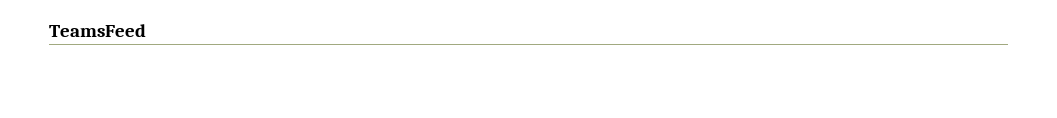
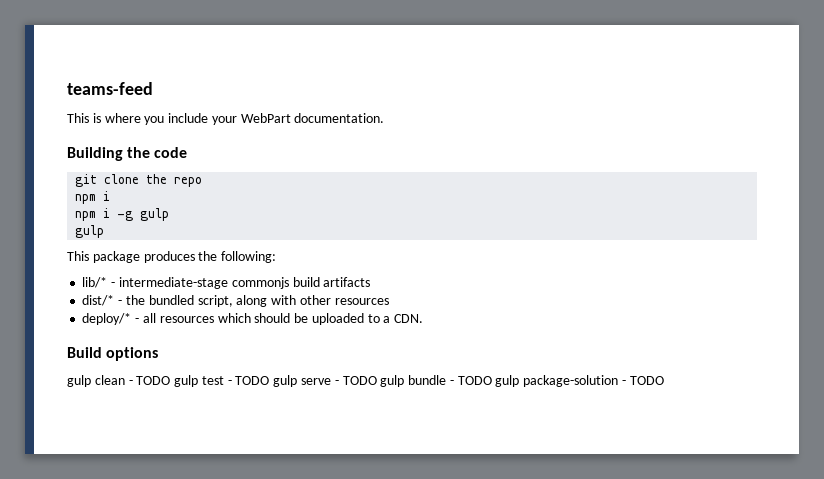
[49,24,146,37] TeamsFeed -> [67,82,153,95] [67,113,385,125] [67,147,188,161] [75,174,203,187] [75,191,111,204] [75,208,170,221] [75,225,105,238] [67,251,277,263] [82,277,371,289] [82,295,389,307] [82,313,424,325] [67,347,159,361] [67,375,664,387] teams-feed // This is where you include your WebPart documentation. // Building the code // git clone the repo // npm i // npm i -g gulp // gulp // This package produces the following: // lib/* - intermediate-stage commonjs build artifacts // dist/* - the bundled script, along with other resources // deploy/* - all resources which should be uploaded to a CDN. // Build options // gulp clean - TODO gulp test - TODO gulp serve - TODO gulp bundle - TODO gulp package-solution - TODO

